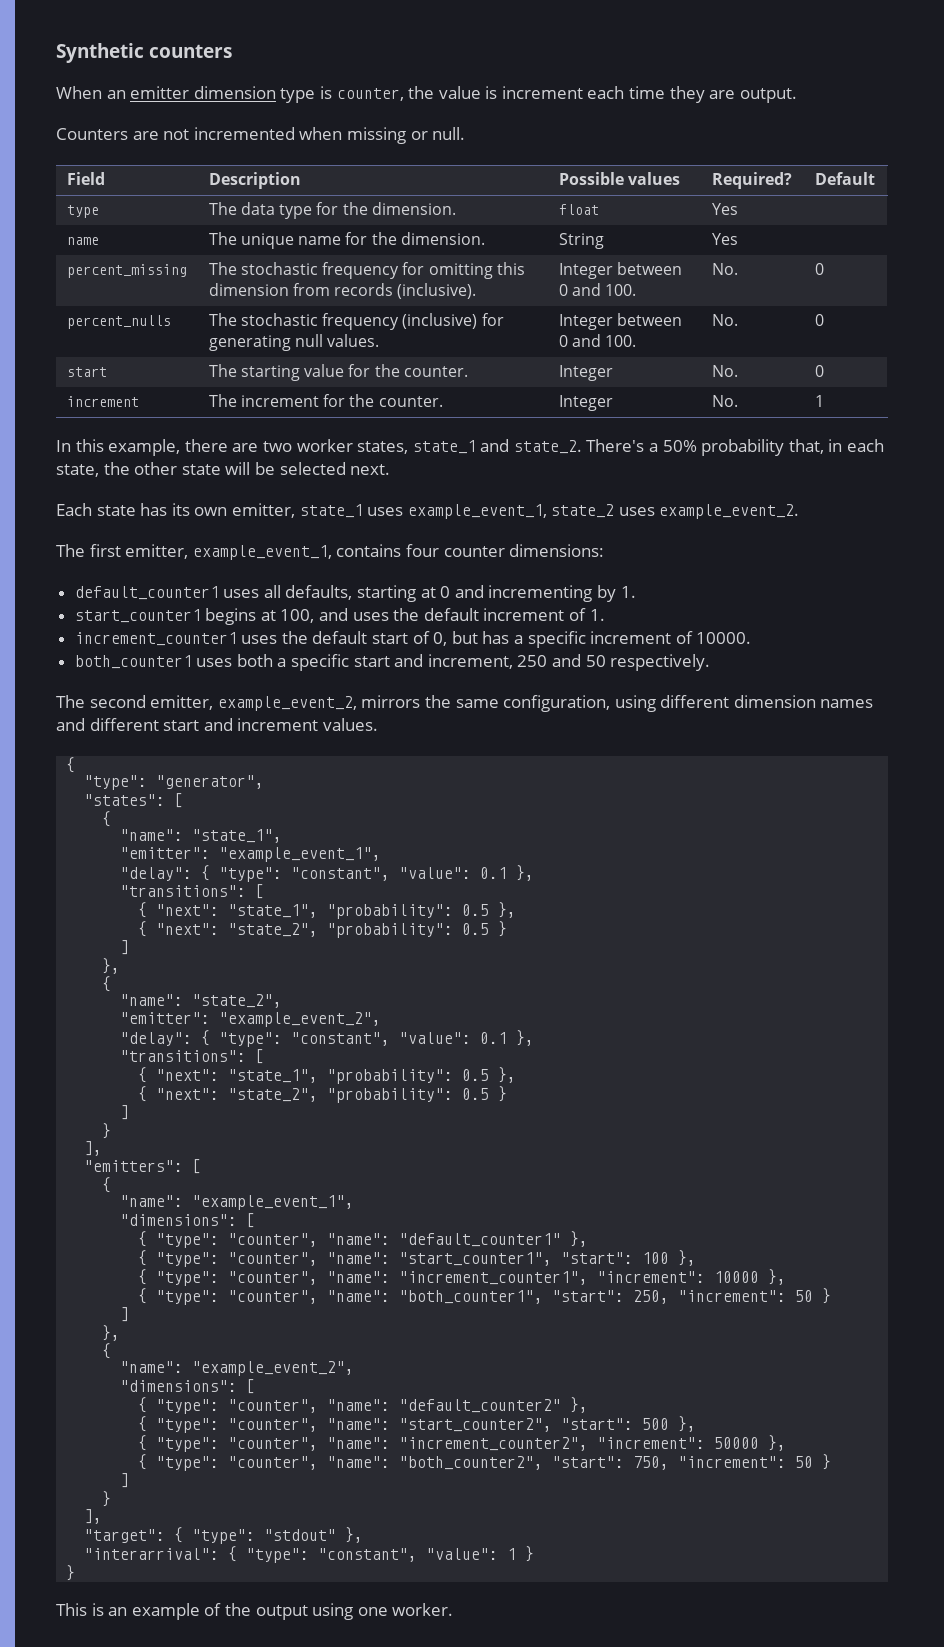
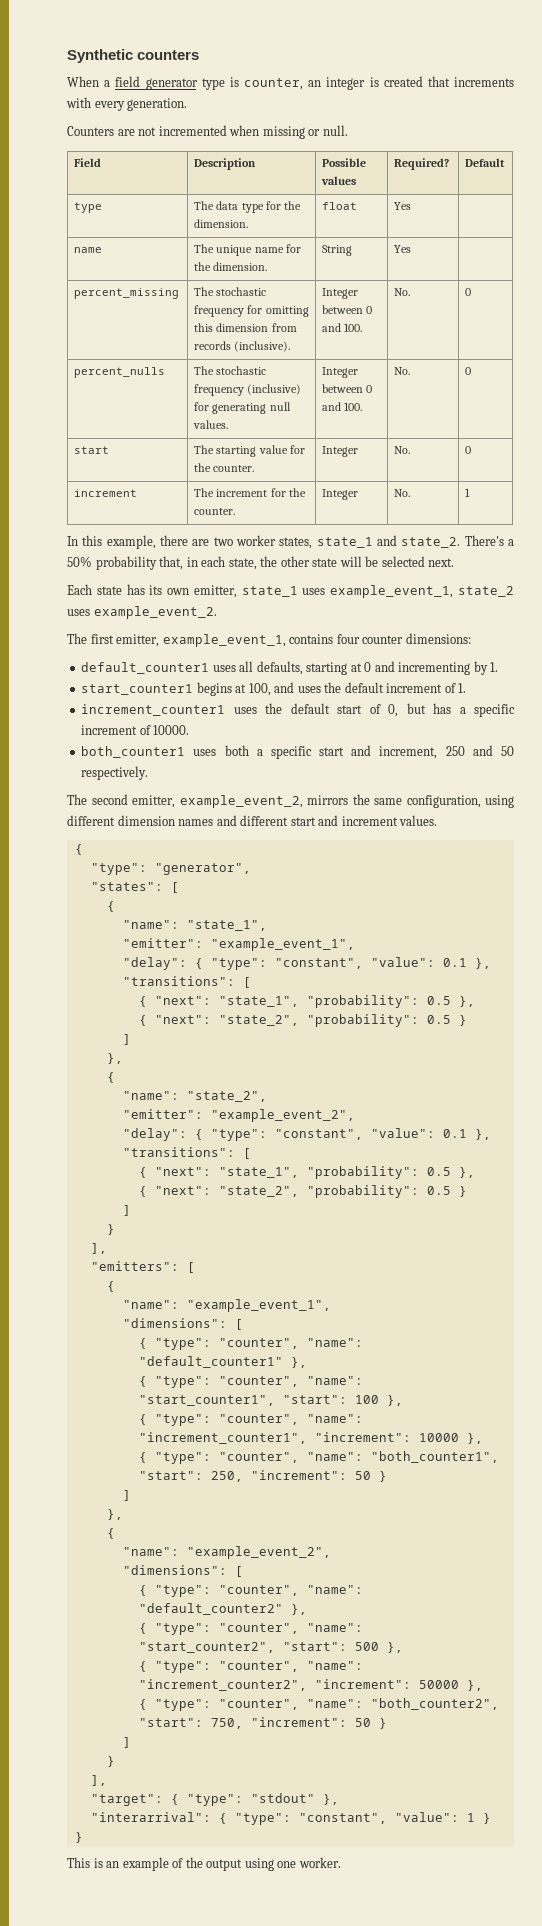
[106,86,797,103] an emitter dimension type is counter, the value is increment each time they are output. -> [104,76,514,90] [66,97,188,111] a field generator type is counter, an integer is created that increments with every generation.

